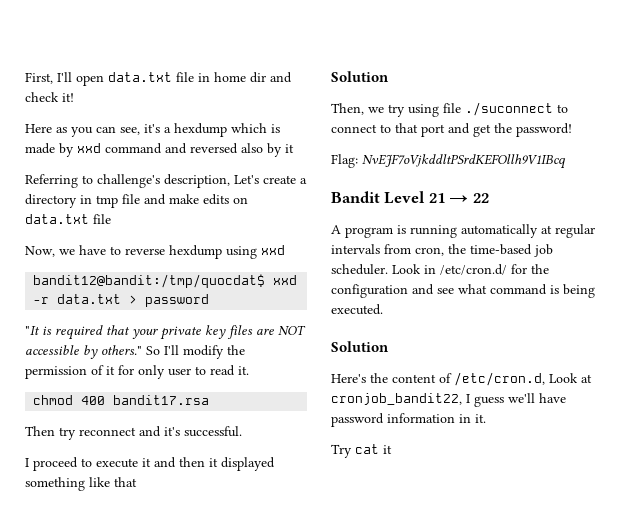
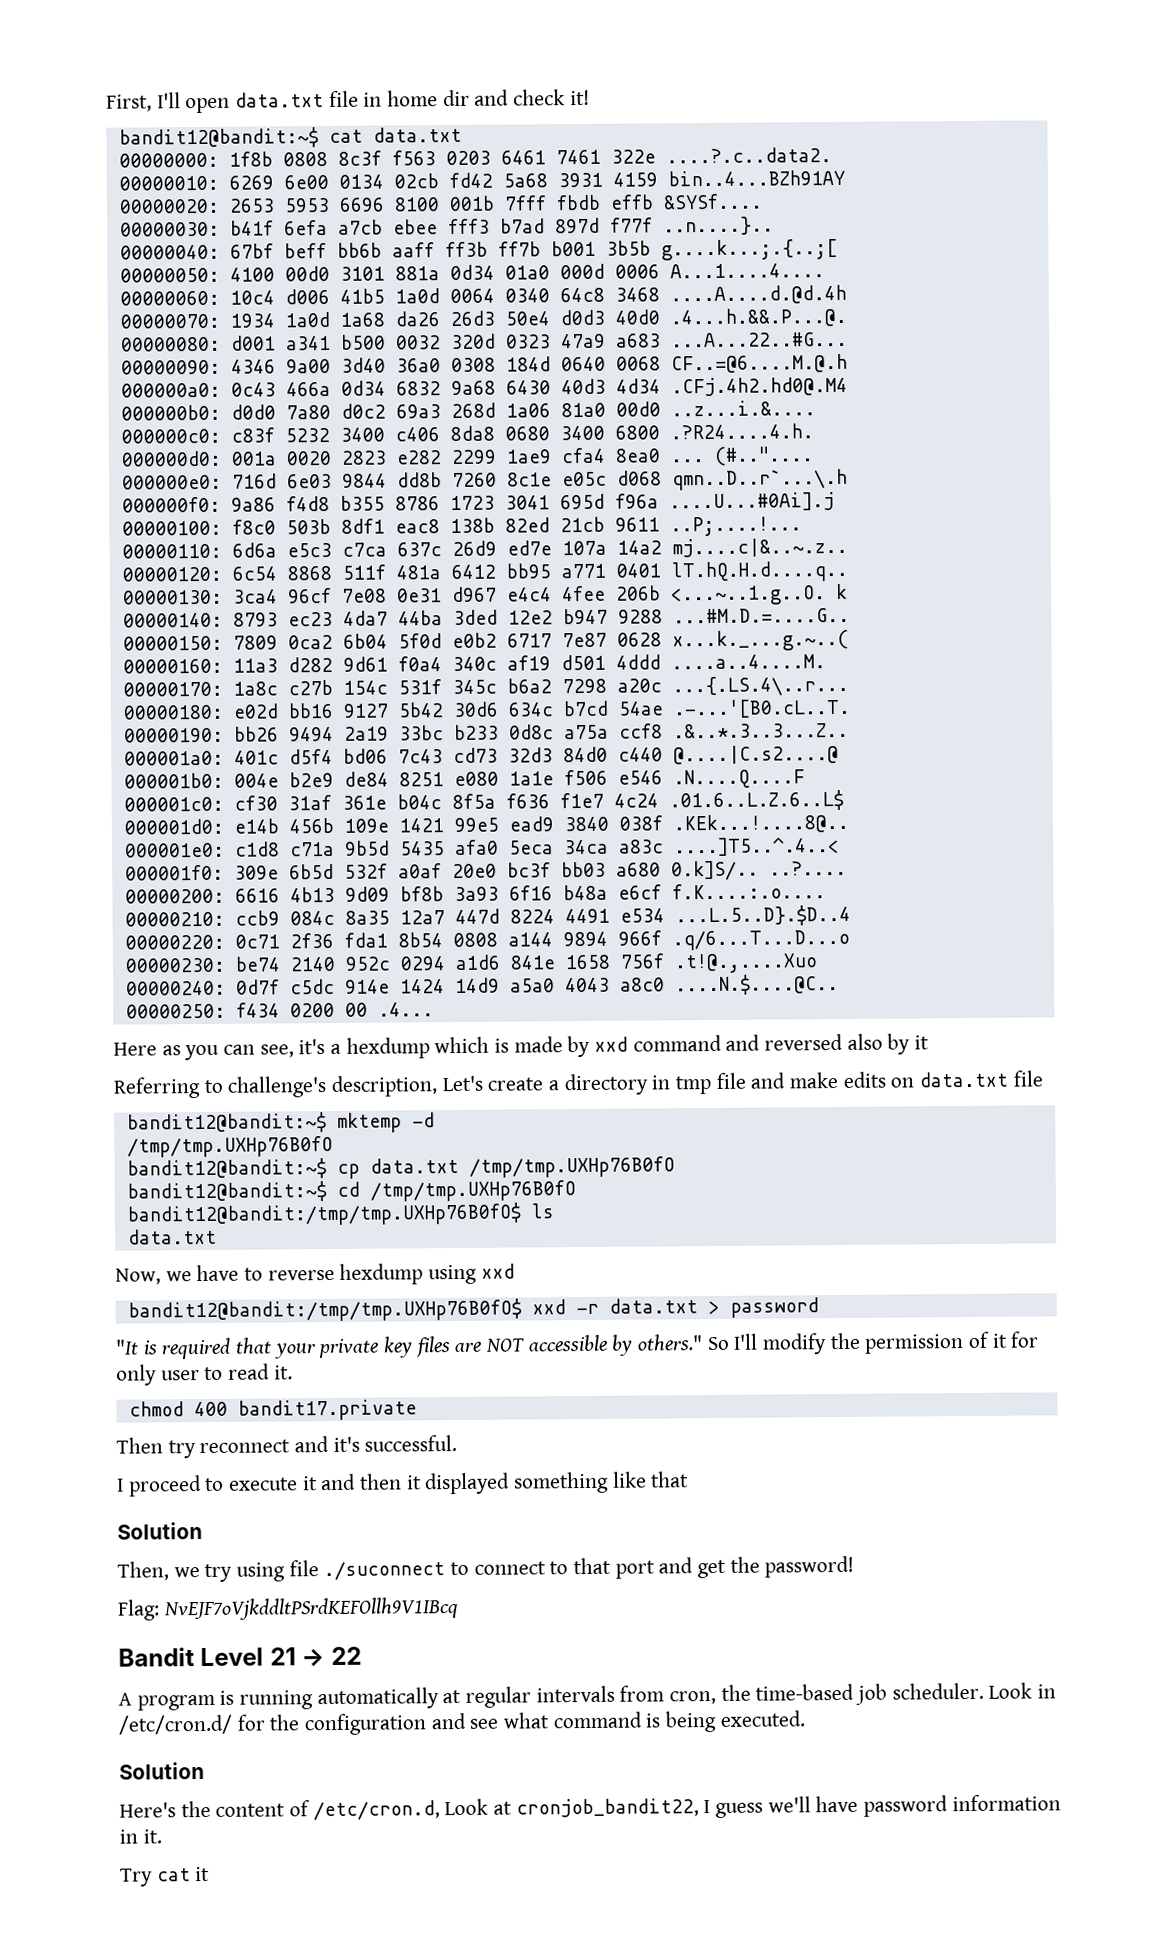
(74, 97) none -> [118,126,462,149] [118,147,832,168] [118,169,845,191] [118,193,763,214] [119,216,774,237] [119,238,838,261] [119,263,825,283] [119,284,847,306] [119,307,847,329] [120,331,848,352] [120,353,848,375] [120,376,848,398] [120,400,816,421] [120,423,814,444] [120,446,814,467] [121,468,848,491] [121,492,835,513] [121,516,802,537] [121,537,848,559] [121,560,848,583] [122,583,848,606] [122,607,850,628] [122,629,849,652] [122,654,826,674] [122,675,849,697] [122,698,851,720] [123,722,849,743] [123,744,839,766] [123,769,805,789] [123,789,844,812] [123,813,849,835] [124,836,840,858] [124,860,847,881] [124,883,826,904] [124,904,851,927] [124,929,850,951] [124,953,818,974] [125,974,839,996] [125,1002,434,1019] // bandit12@bandit:~$ cat data.txt // 00000000: 1f8b 0808 8c3f f563 0203 6461 7461 322e ....?.c..data2. // 00000010: 6269 6e00 0134 02cb fd42 5a68 3931 4159 bin..4...BZh91AY // 00000020: 2653 5953 6696 8100 001b 7fff fbdb effb &SYSf.... // 00000030: b41f 6efa a7cb ebee fff3 b7ad 897d f77f ..n....}.. // 00000040: 67bf beff bb6b aaff ff3b ff7b b001 3b5b g....k...;.{..;[ // 00000050: 4100 00d0 3101 881a 0d34 01a0 000d 0006 A...1....4.... // 00000060: 10c4 d006 41b5 1a0d 0064 0340 64c8 3468 ....A....d.@d.4h // 00000070: 1934 1a0d 1a68 da26 26d3 50e4 d0d3 40d0 .4...h.&&.P...@. // 00000080: d001 a341 b500 0032 320d 0323 47a9 a683 ...A...22..#G... // 00000090: 4346 9a00 3d40 36a0 0308 184d 0640 0068 CF..=@6....M.@.h // 000000a0: 0c43 466a 0d34 6832 9a68 6430 40d3 4d34 .CFj.4h2.hd0@.M4 // 000000b0: d0d0 7a80 d0c2 69a3 268d 1a06 81a0 00d0 ..z...i.&.... // 000000c0: c83f 5232 3400 c406 8da8 0680 3400 6800 .?R24....4.h. // 000000d0: 001a 0020 2823 e282 2299 1ae9 cfa4 8ea0 ... (#..".... // 000000e0: 716d 6e03 9844 dd8b 7260 8c1e e05c d068 qmn..D..r`...\.h // 000000f0: 9a86 f4d8 b355 8786 1723 3041 695d f96a ....U...#0Ai].j // 00000100: f8c0 503b 8df1 eac8 138b 82ed 21cb 9611 ..P;....!... // 00000110: 6d6a e5c3 c7ca 637c 26d9 ed7e 107a 14a2 mj....c|&..~.z.. // 00000120: 6c54 8868 511f 481a 6412 bb95 a771 0401 lT.hQ.H.d....q.. // 00000130: 3ca4 96cf 7e08 0e31 d967 e4c4 4fee 206b <...~..1.g..O. k // 00000140: 8793 ec23 4da7 44ba 3ded 12e2 b947 9288 ...#M.D.=....G.. // 00000150: 7809 0ca2 6b04 5f0d e0b2 6717 7e87 0628 x...k._...g.~..( // 00000160: 11a3 d282 9d61 f0a4 340c af19 d501 4ddd ....a..4....M. // 00000170: 1a8c c27b 154c 531f 345c b6a2 7298 a20c ...{.LS.4\..r... // 00000180: e02d bb16 9127 5b42 30d6 634c b7cd 54ae .-...'[B0.cL..T. // 00000190: bb26 9494 2a19 33bc b233 0d8c a75a ccf8 .&..*.3..3...Z.. // 000001a0: 401c d5f4 bd06 7c43 cd73 32d3 84d0 c440 @....|C.s2....@ // 000001b0: 004e b2e9 de84 8251 e080 1a1e f506 e546 .N....Q....F // 000001c0: cf30 31af 361e b04c 8f5a f636 f1e7 4c24 .01.6..L.Z.6..L$ // 000001d0: e14b 456b 109e 1421 99e5 ead9 3840 038f .KEk...!....8@.. // 000001e0: c1d8 c71a 9b5d 5435 afa0 5eca 34ca a83c ....]T5..^.4..< // 000001f0: 309e 6b5d 532f a0af 20e0 bc3f bb03 a680 0.k]S/.. ..?.... // 00000200: 6616 4b13 9d09 bf8b 3a93 6f16 b48a e6cf f.K....:.o.... // 00000210: ccb9 084c 8a35 12a7 447d 8224 4491 e534 ...L.5..D}.$D..4 // 00000220: 0c71 2f36 fda1 8b54 0808 a144 9894 966f .q/6...T...D...o // 00000230: be74 2140 952c 0294 a1d6 841e 1658 756f .t!@.,....Xuo // 00000240: 0d7f c5dc 914e 1424 14d9 a5a0 4043 a8c0 ....N.$....@C.. // 00000250: f434 0200 00 .4...
(111, 219) none -> [126,1112,435,1134] [126,1135,333,1158] [126,1156,675,1180] [126,1180,576,1203] [126,1202,554,1227] [127,1228,217,1245] // bandit12@bandit:~$ mktemp -d // /tmp/tmp.UXHp76B0fO // bandit12@bandit:~$ cp data.txt /tmp/tmp.UXHp76B0fO // bandit12@bandit:~$ cd /tmp/tmp.UXHp76B0fO // bandit12@bandit:/tmp/tmp.UXHp76B0fO$ ls // data.txt
[33,274,266,288] bandit12@bandit:/tmp/quocdat$ -> [127,1298,522,1323] bandit12@bandit:/tmp/tmp.UXHp76B0fO$
[113,395,210,405] bandit17.rsa -> [237,1399,417,1421] bandit17.private

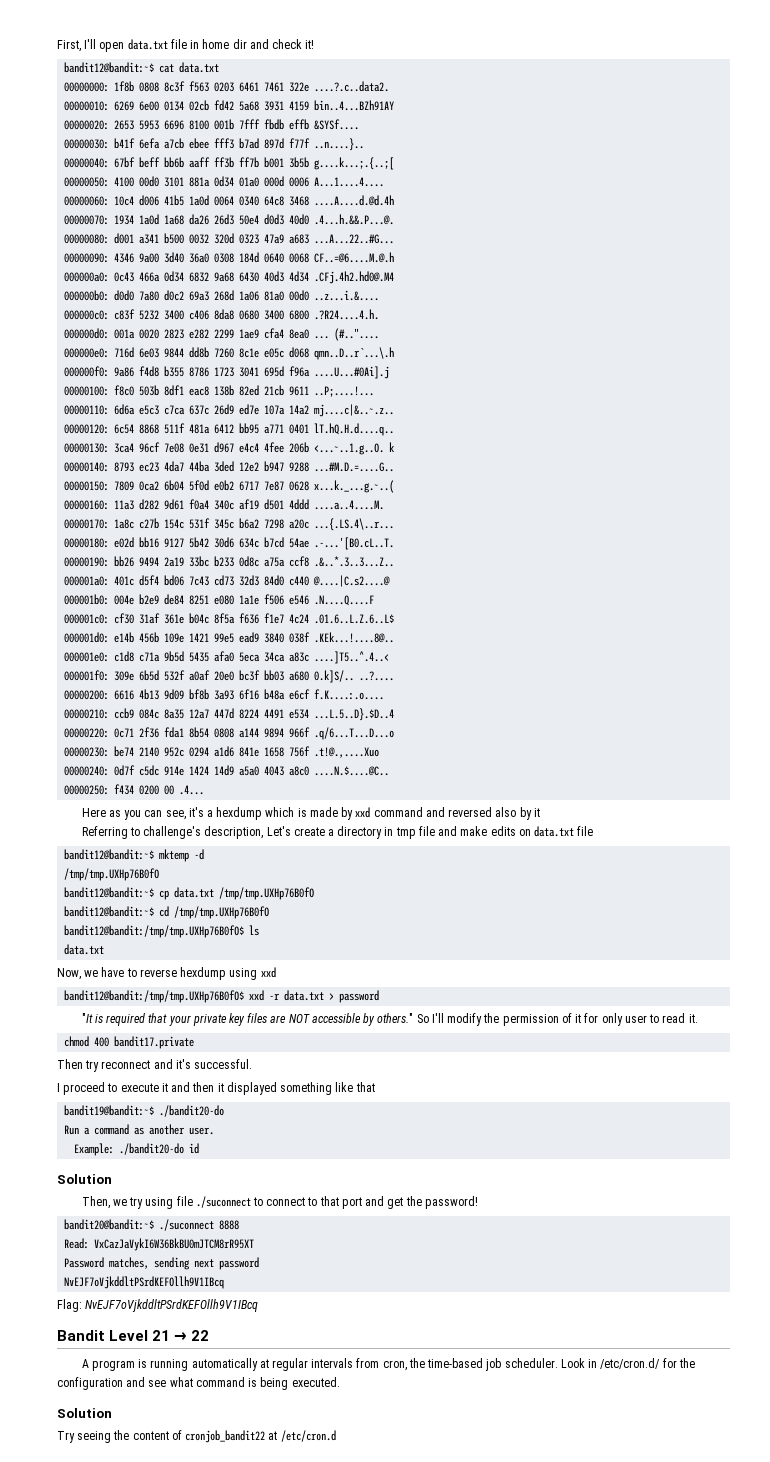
(690, 1479) none -> [64,1105,225,1117] [64,1124,215,1135] [74,1143,200,1156] // bandit19@bandit:~$ ./bandit20-do // Run a command as another user. // Example: ./bandit20-do id
(855, 1566) none -> [64,1219,240,1231] [64,1238,255,1251] [64,1257,260,1270] [64,1276,225,1289] // bandit20@bandit:~$ ./suconnect 8888 // Read: VxCazJaVykI6W36BkBU0mJTCM8rR95XT // Password matches, sending next password // NvEJF7oVjkddltPSrdKEFOllh9V1IBcq
[119,1802,176,1818] Here's -> [57,1431,112,1443] Try seeing
[312,1794,1061,1821] [119,1829,162,1844] [120,1866,211,1887] /etc/cron.d, Look at cronjob_bandit22, I guess we'll have password information in it. // Try cat it -> [185,1430,336,1443] cronjob_bandit22 at /etc/cron.d

